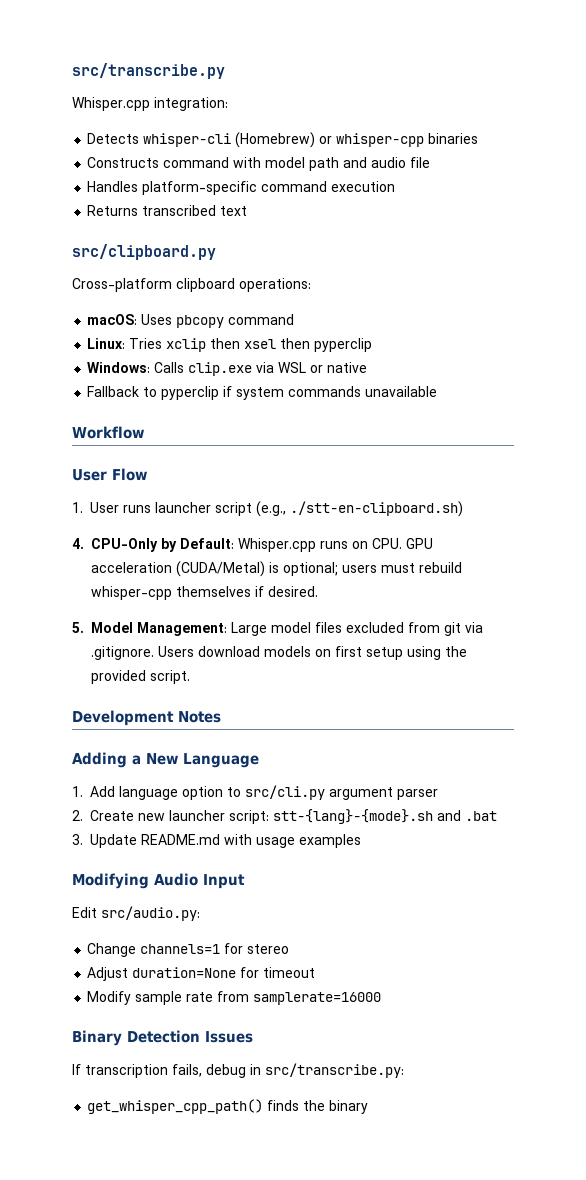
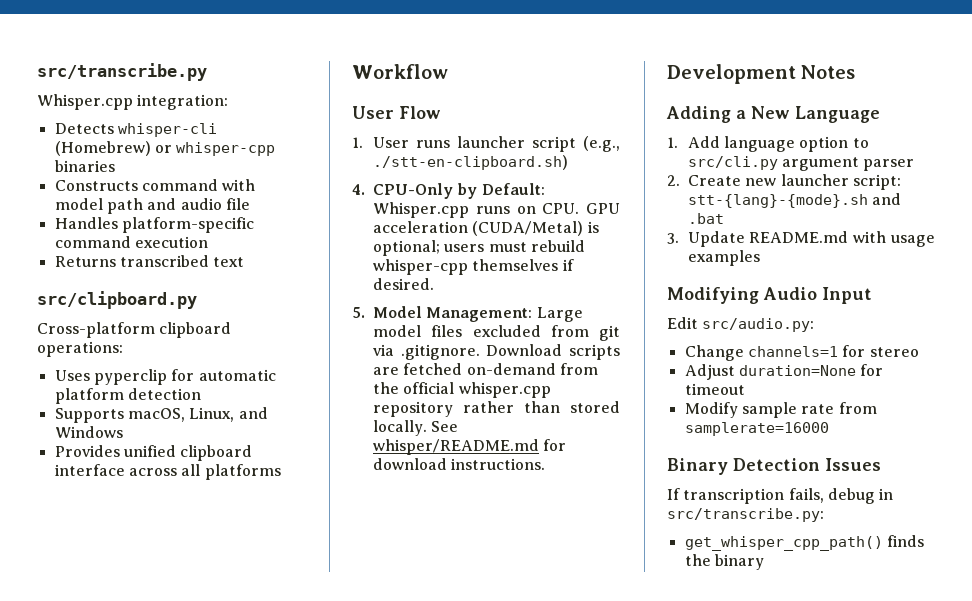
[87,314,295,328] [87,338,373,352] [87,362,368,376] [87,386,438,400] macOS: Uses pbcopy command // Linux: Tries xclip then xsel then pyperclip // Windows: Calls clip.exe via WSL or native // Fallback to pyperclip if system commands unavailable -> [54,369,276,385] [54,388,201,404] [54,407,268,423] [54,426,123,438] [54,445,253,461] [54,464,281,480] Uses pyperclip for automatic platform detection // Supports macOS, Linux, and Windows // Provides unified clipboard interface across all platforms
[158,646,467,660] [91,670,190,684] Users download models on first setup using the provided script. -> [486,344,620,360] [373,363,598,375] [373,382,551,398] [373,401,620,417] [373,420,459,436] [373,439,567,455] [373,458,546,470] Download scripts are fetched on-demand from the official whisper.cpp repository rather than stored locally. See whisper/README.md for download instructions.

